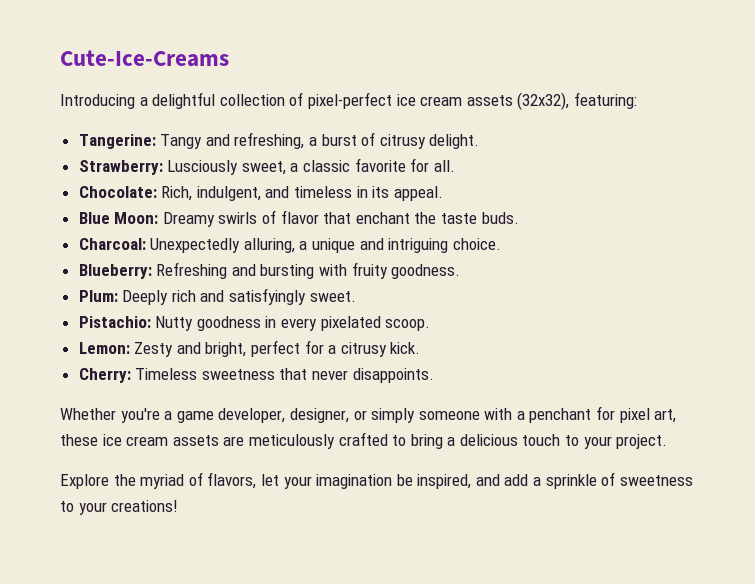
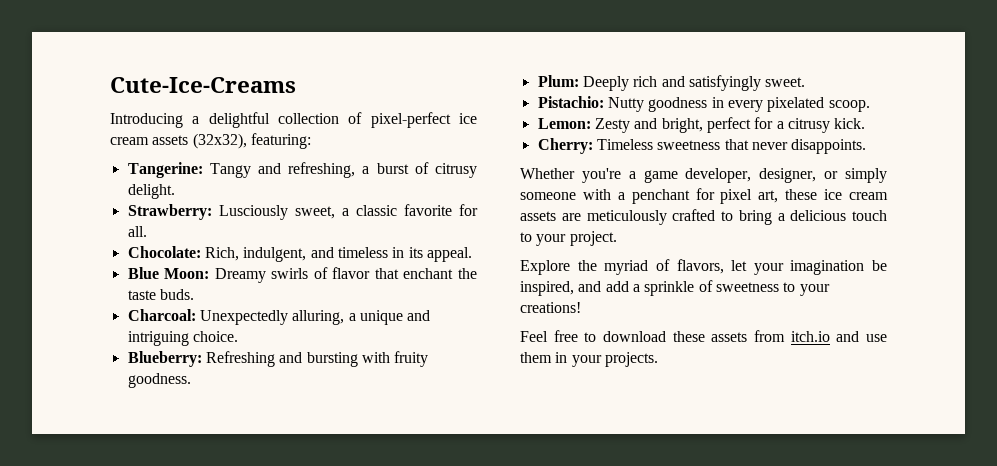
(179, 506) none -> [520,330,887,342] [520,352,658,367] // Feel free to download these assets from itch.io and use them in your projects.

